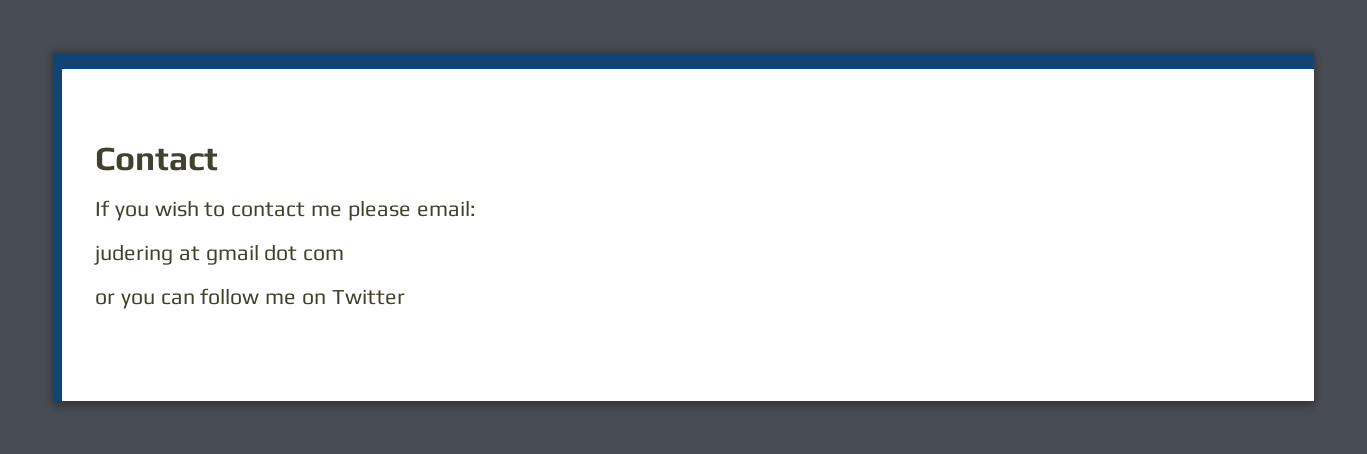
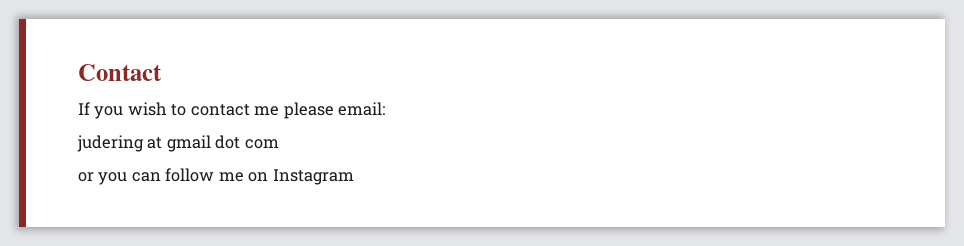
[331,289,405,305] Twitter -> [272,169,354,185] Instagram

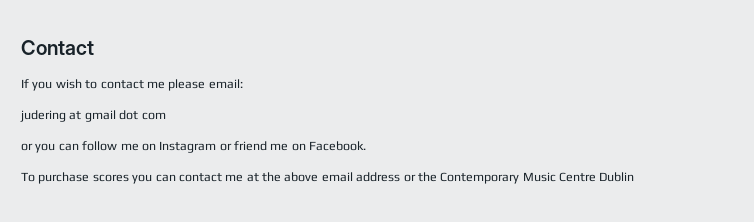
(354, 177) none -> [219,141,367,151] [21,172,635,184] or friend me on Facebook. // To purchase scores you can contact me at the above email address or the Contemporary Music Centre Dublin

